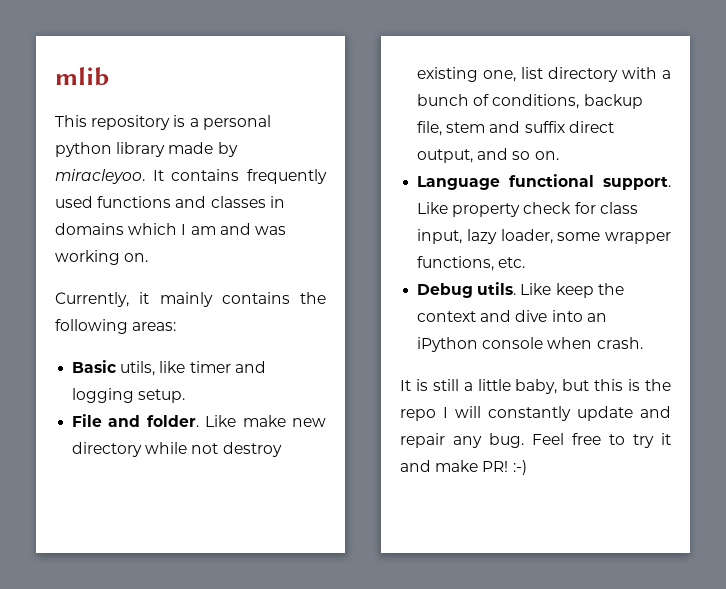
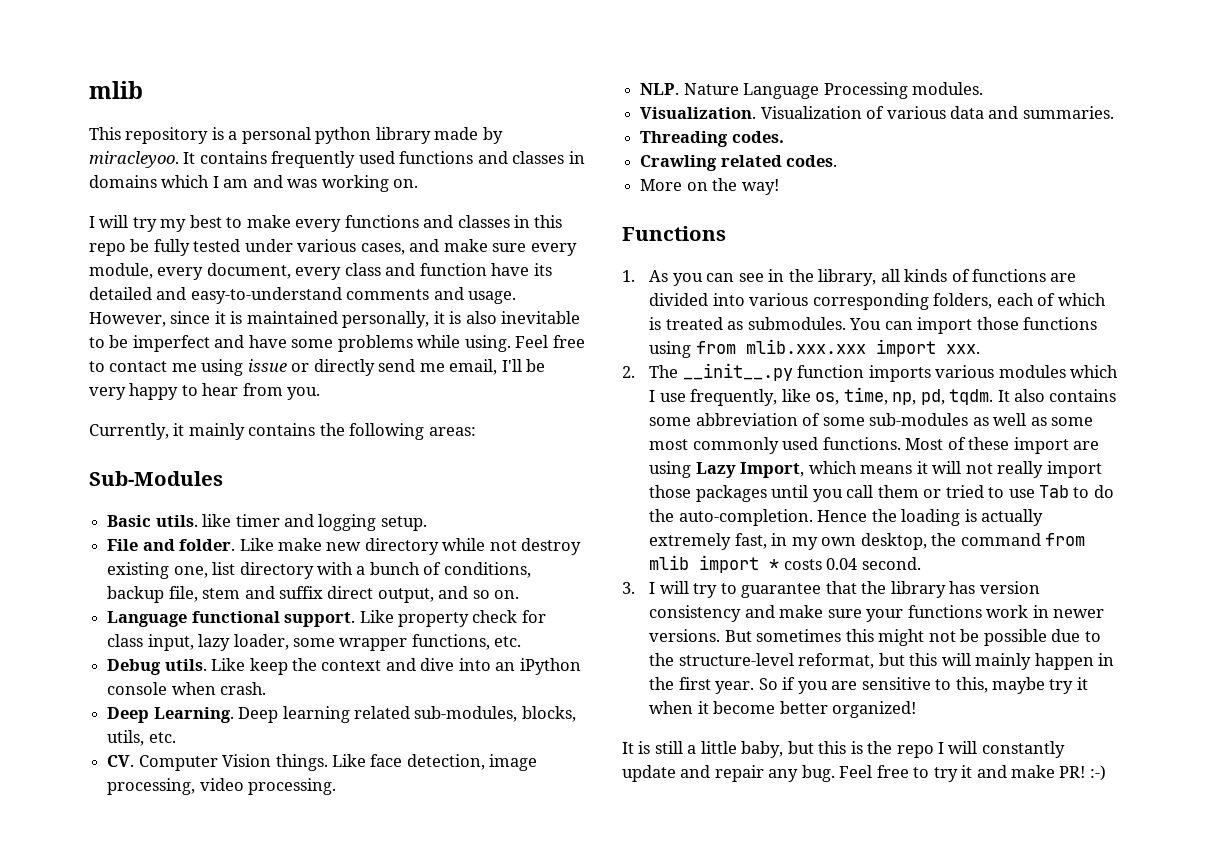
(149, 257) none -> [89,215,563,232] [89,239,577,256] [89,263,552,280] [89,287,517,304] [89,311,581,328] [89,335,585,352] [89,359,546,376] [89,383,321,400] // I will try my best to make every functions and classes in this repo be fully tested under various cases, and make sure every module, every document, every class and function have its detailed and easy-to-understand comments and usage. However, since it is maintained personally, it is also inevitable to be imperfect and have some problems while using. Feel free to contact me using issue or directly send me email, I'll be very happy to hear from you.
(177, 326) none -> [89,471,223,486] // Sub-Modules
[120,361,156,376] utils, -> [155,515,198,527] utils.
(643, 343) none -> [107,706,576,723] [107,730,176,746] [107,754,538,771] [107,778,337,795] [640,82,983,99] [640,106,1114,119] [640,131,784,147] [640,155,838,171] [640,178,779,195] [622,226,726,241] [622,269,1077,286] [649,293,1106,310] [649,317,1098,334] [649,339,980,358] [622,363,1119,382] [649,387,1117,406] [649,413,1094,426] [649,437,1100,454] [649,461,1102,478] [649,485,1114,502] [649,509,1044,526] [649,533,1086,550] [649,555,921,573] [622,581,1040,598] [649,605,1105,622] [649,629,1101,646] [649,653,1115,670] [649,677,1088,694] [649,701,917,718] // Deep Learning. Deep learning related sub-modules, blocks, utils, etc. // CV. Computer Vision things. Like face detection, image processing, video processing. // NLP. Nature Language Processing modules. // Visualization. Visualization of various data and summaries. // Threading codes. // Crawling related codes. // More on the way! // Functions // 1. As you can see in the library, all kinds of functions are divided into various corresponding folders, each of which is treated as submodules. You can import those functions using from mlib.xxx.xxx import xxx. // 2. The __init__.py function imports various modules which I use frequently, like os, time, np, pd, tqdm. It also contains some abbreviation of some sub-modules as well as some most commonly used functions. Most of these import are using Lazy Import, which means it will not really import those packages until you call them or tried to use Tab to do the auto-completion. Hence the loading is actually extremely fast, in my own desktop, the command from mlib import * costs 0.04 second. // 3. I will try to guarantee that the library has version consistency and make sure your functions work in newer versions. But sometimes this might not be possible due to the structure-level reformat, but this will mainly happen in the first year. So if you are sensitive to this, maybe try it when it become better organized!

